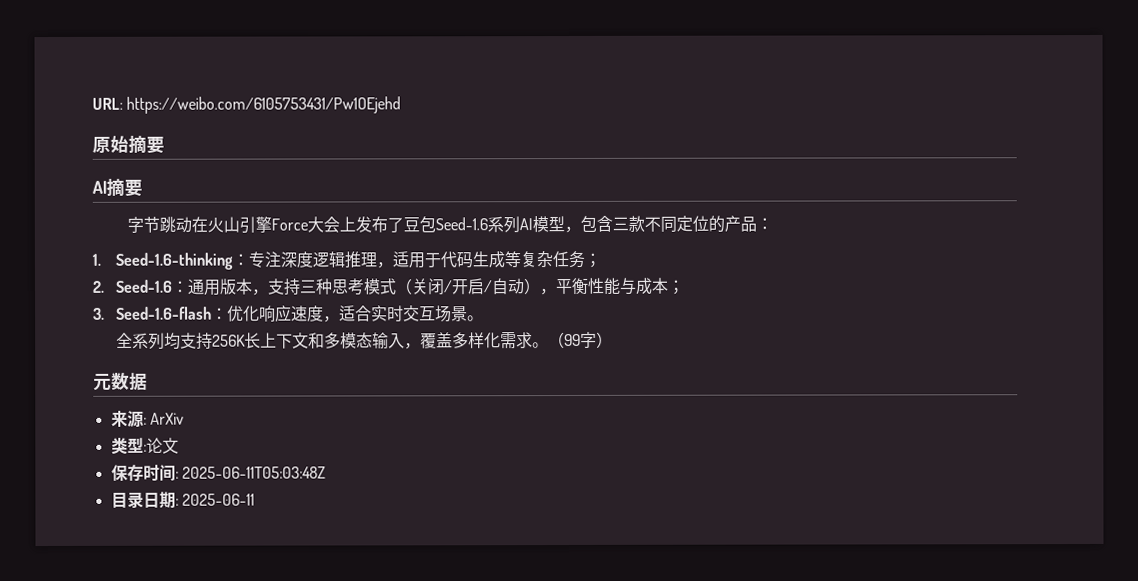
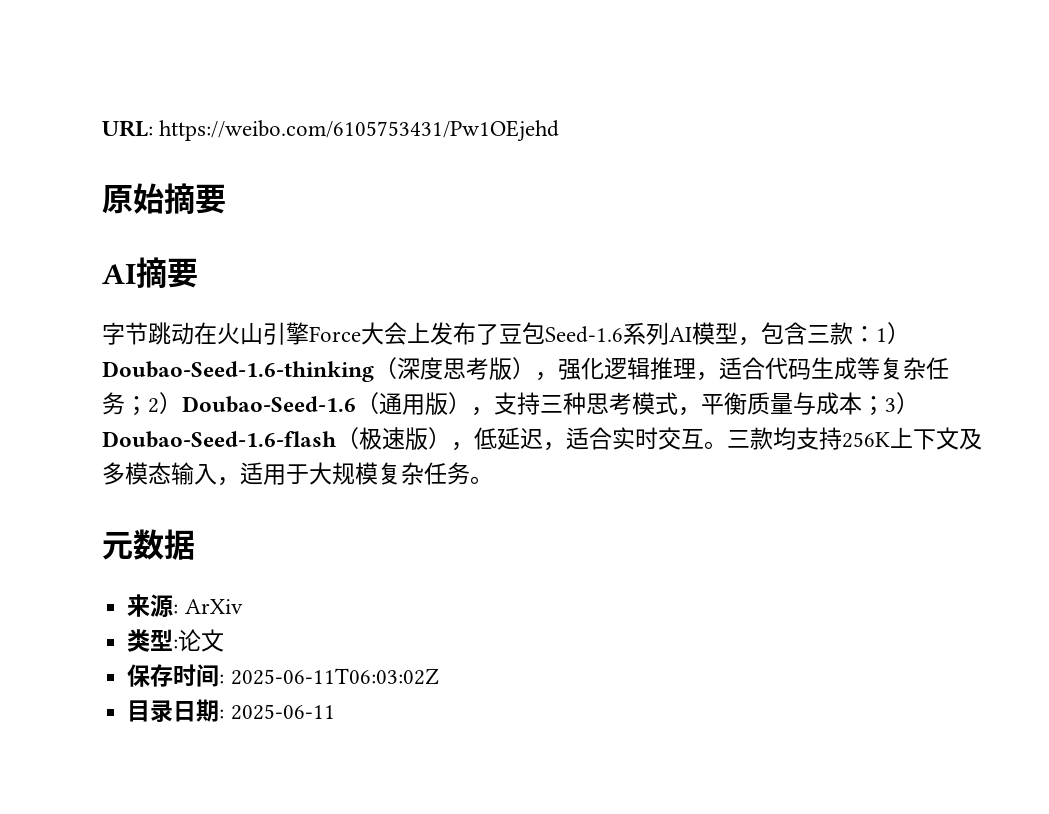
[644,215,774,233] [92,251,313,270] 不同定位的产品： // 1. Seed-1.6-thinking：专注深度 -> [853,322,910,344] [102,357,604,382] ：1）Doubao-Seed-1.6-thinking（深度思考版），强化
[407,252,441,269] 用于 -> [742,357,765,380] 合
[92,278,253,296] // 2. Seed-1.6：通用版本 -> [148,392,471,415] 2）Doubao-Seed-1.6（通用版）
[394,277,685,296] [93,304,324,323] （关闭/开启/自动），平衡性能与成本； // 3. Seed-1.6-flash：优化响应速度 -> [678,392,919,416] [102,427,543,451] ，平衡质量与成本；3）Doubao-Seed-1.6-flash（极速版），低延迟
[434,305,484,323] [115,332,165,350] 场景。 // 全系列 -> [704,427,773,450] 。三款
[243,332,325,349] 长上下文和 -> [890,427,982,450] 上下文及
[419,331,613,349] 覆盖多样化需求。（99字） -> [240,462,493,485] 适用于大规模复杂任务。
[181,466,326,479] 2025-06-11T05:03:48Z -> [230,668,439,685] 2025-06-11T06:03:02Z

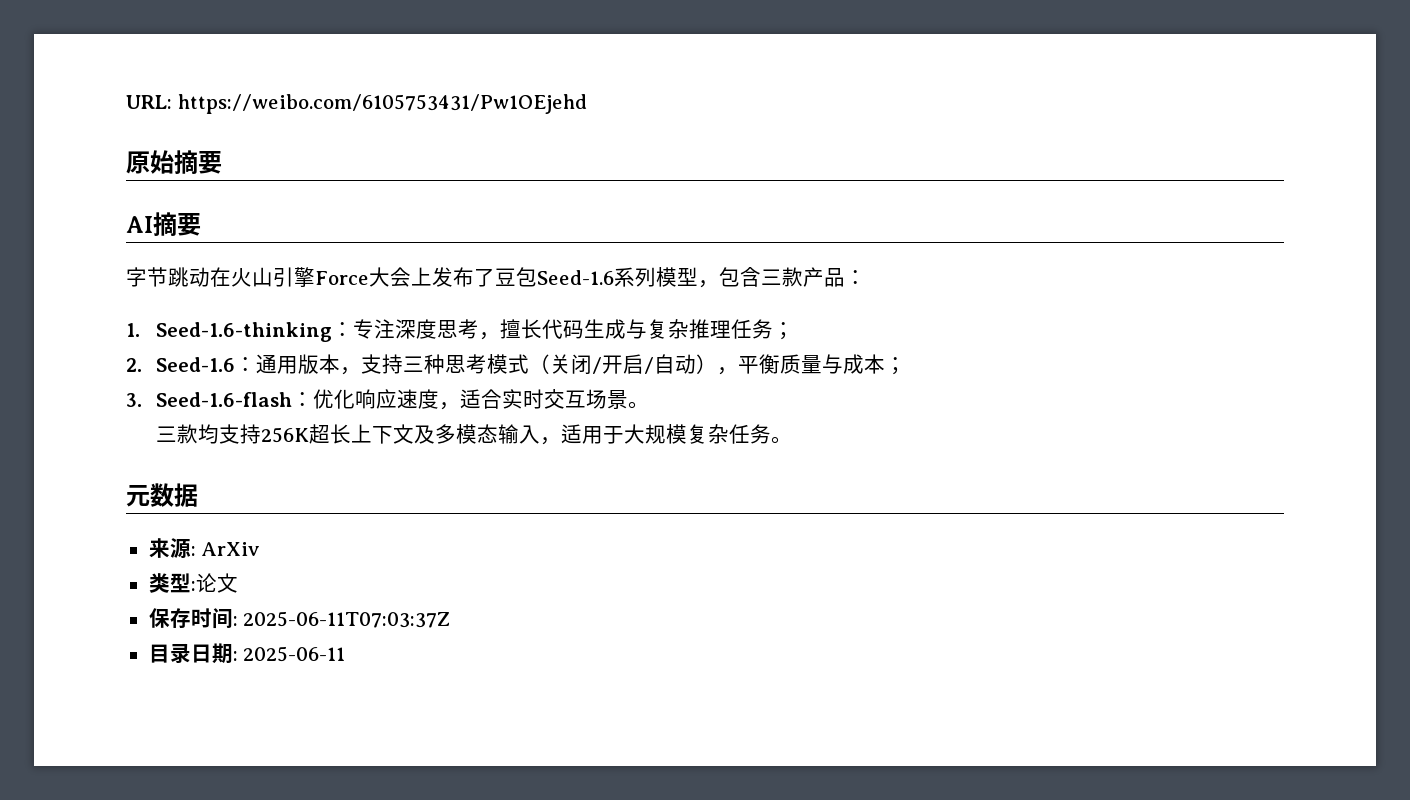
[669,327,692,342] AI -> (656, 277) none
[853,322,910,344] [102,357,949,382] [102,392,471,416] ：1）Doubao-Seed-1.6-thinking（深度思考版），强化逻辑推理，适合代码生成等复杂任务；2）Doubao-Seed-1.6（通用版） -> [803,267,866,287] [126,319,794,342] [126,354,340,374] 产品： // 1. Seed-1.6-thinking：专注深度思考，擅长代码生成与复杂推理任务； // 2. Seed-1.6：通用版本
(678, 403) none -> [528,354,717,375] （关闭/开启/自动）
[885,392,919,414] [102,427,543,451] 3）Doubao-Seed-1.6-flash（极速版），低延迟 -> [126,389,439,409] // 3. Seed-1.6-flash：优化响应速度
[704,441,727,449] 。 -> [585,389,649,409] 场景。 //
(890, 440) none -> [308,424,351,444] 超长
[230,668,439,685] 2025-06-11T06:03:02Z -> [243,611,451,628] 2025-06-11T07:03:37Z

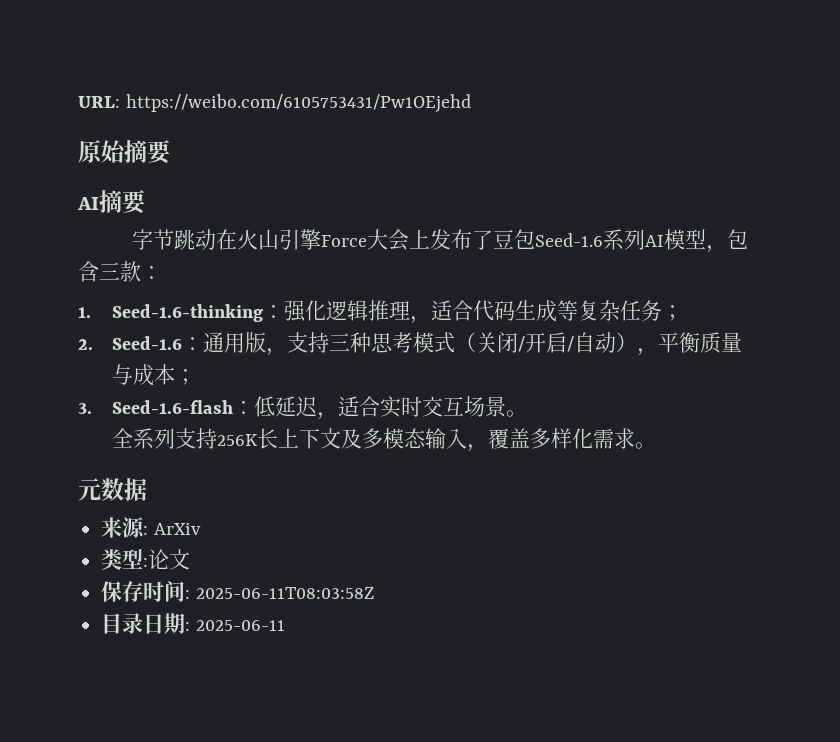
(656, 277) none -> [644,235,664,247] AI
[803,267,845,287] 产品 -> (141, 271) none
[352,319,731,340] 专注深度思考，擅长代码生成与复杂推理 -> [284,300,621,324] 强化逻辑推理，适合代码生成等复杂
[318,354,340,374] 本 -> (267, 342) none
[312,389,439,409] 优化响应速度 -> [254,396,318,417] 低延迟
[155,424,219,444] 三款均 -> [112,428,176,449] 全系列
[308,424,330,444] 超 -> (259, 440) none
[560,424,771,444] 适用于大规模复杂任务 -> [488,428,636,449] 覆盖多样化需求
[243,611,451,628] 2025-06-11T07:03:37Z -> [195,587,374,599] 2025-06-11T08:03:58Z

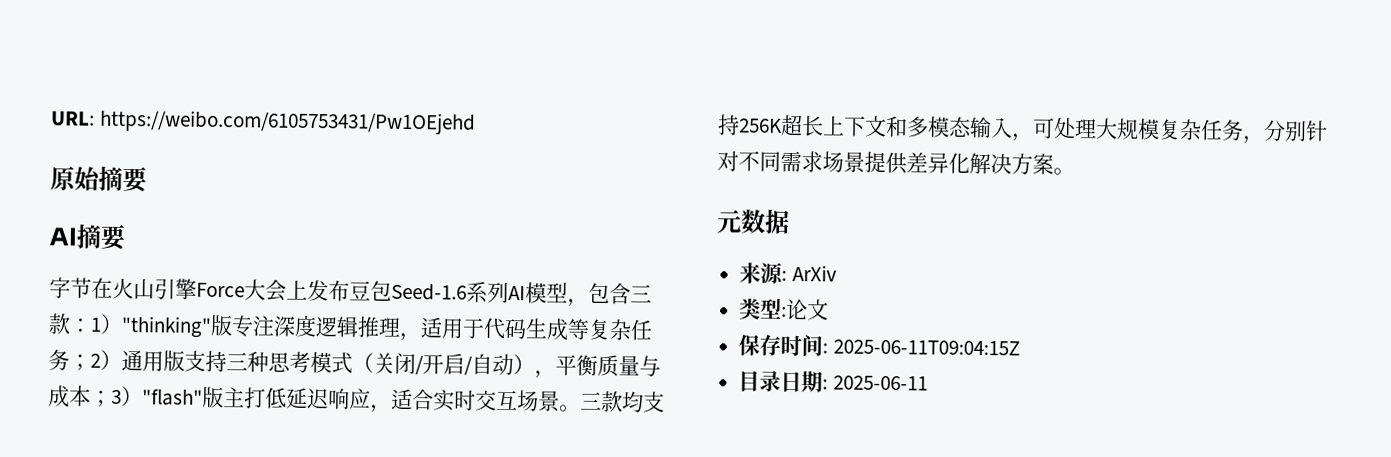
[173,229,216,250] 跳动 -> (92, 288) none
[471,230,493,250] 了 -> (350, 291) none
[78,300,327,322] // 1. Seed-1.6-thinking：强化 -> [90,313,317,338] 1）"thinking"版专注深度
[452,300,474,321] 合 -> [441,317,485,339] 用于
[78,332,288,356] // 2. Seed-1.6：通用版， -> [90,349,185,372] 2）通用版
[78,396,318,417] // 3. Seed-1.6-flash：低延迟 -> [111,385,371,410] 3）"flash"版主打低延迟响应
[112,428,176,449] // 全系列 -> [580,391,644,413] 三款均
(259, 440) none -> [780,114,803,137] 超
[341,429,363,449] 及 -> [885,115,908,138] 和
[488,428,636,449] 覆盖多样化需求 -> [1032,117,1328,144] [717,150,1054,175] 可处理大规模复杂任务，分别针对不同需求场景提供差异化解决方案
[195,587,374,599] 2025-06-11T08:03:58Z -> [832,339,1020,356] 2025-06-11T09:04:15Z

